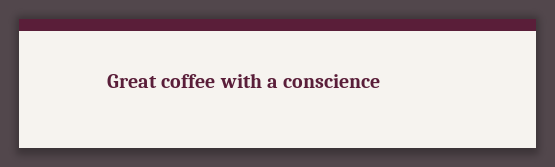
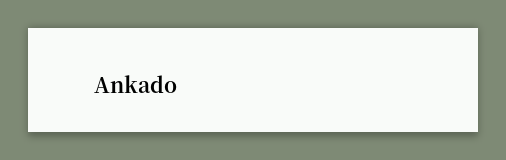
[107,73,381,88] Great coffee with a conscience -> [94,75,177,93] Ankado

